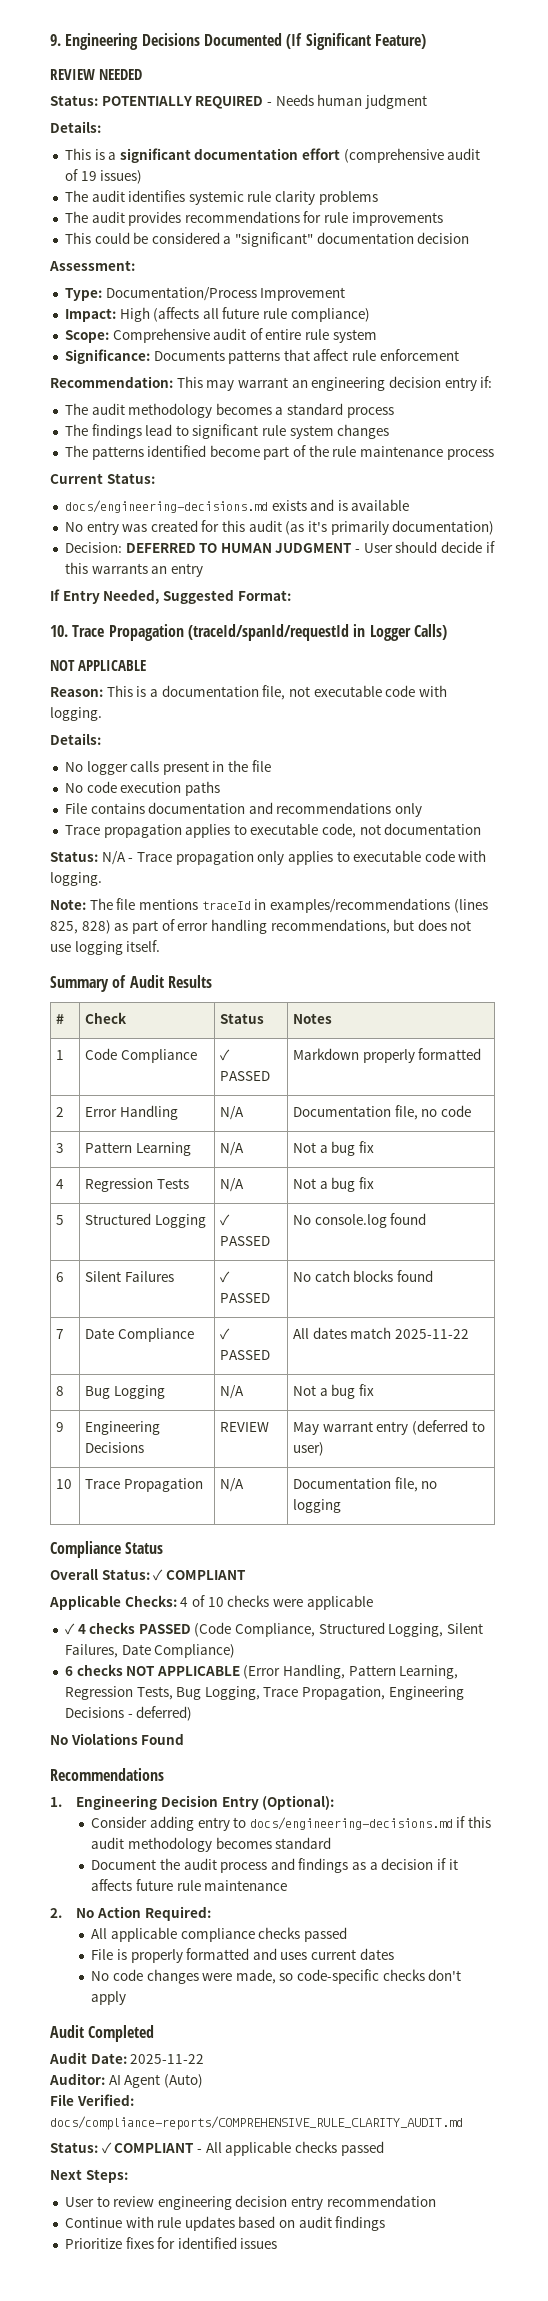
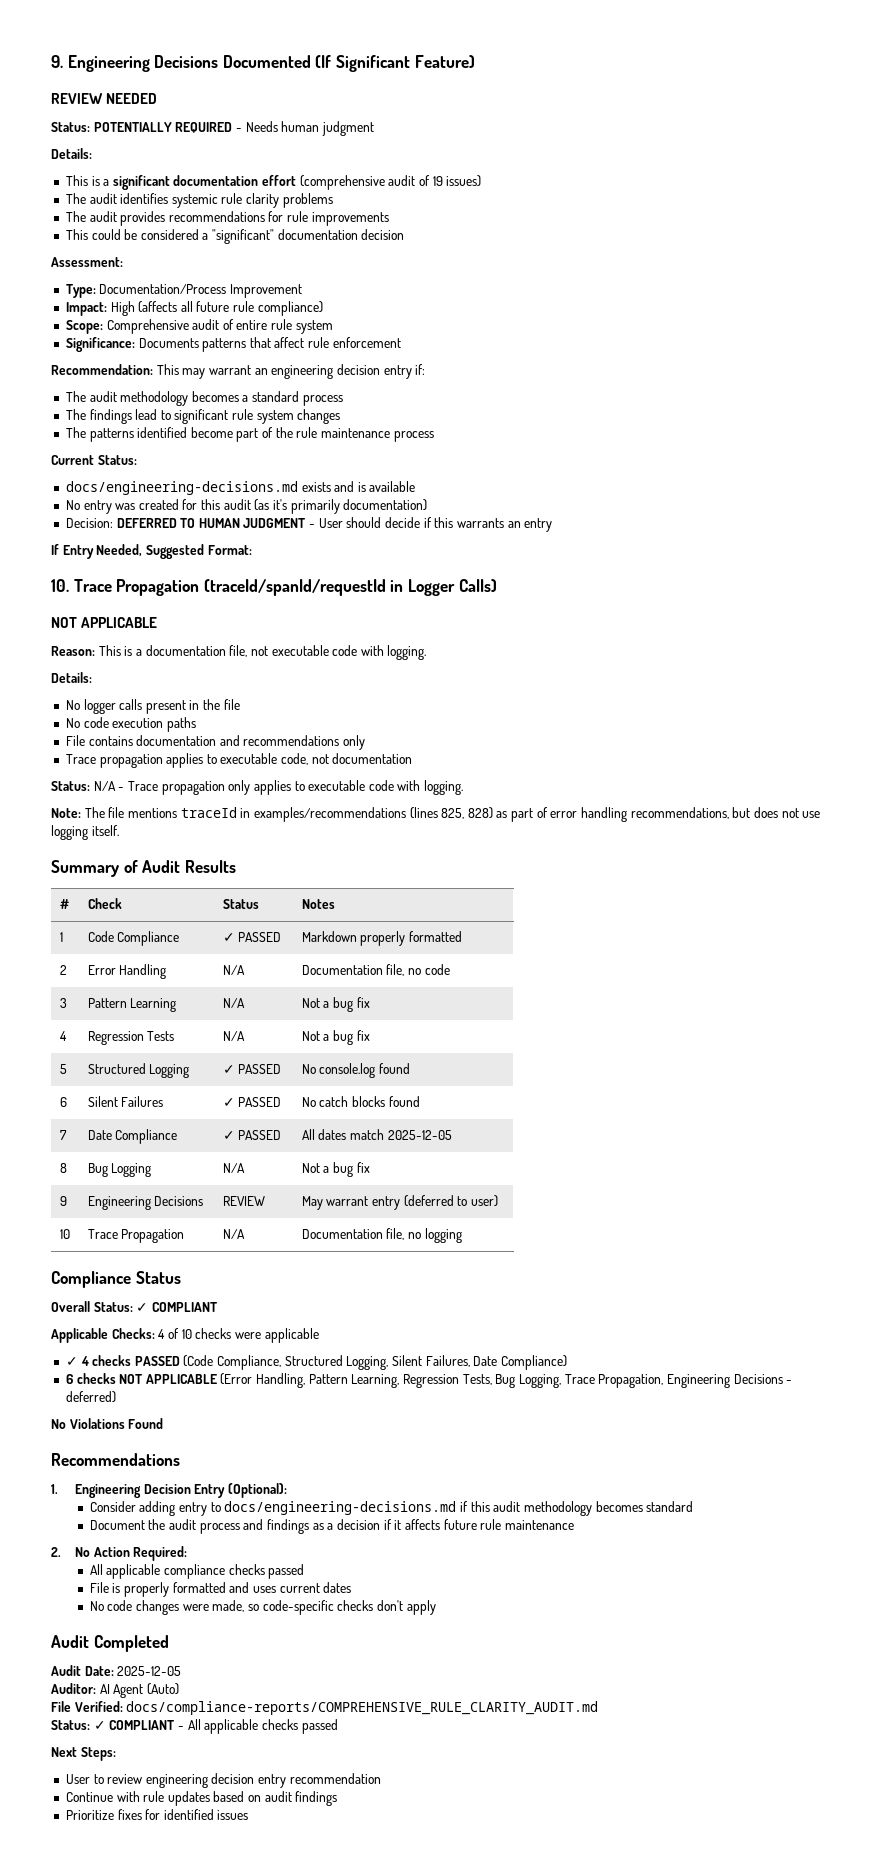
[395,1329,470,1339] 2025-11-22 -> [387,1130,452,1140] 2025-12-05
[130,2054,205,2064] 2025-11-22 -> [117,1666,182,1676] 2025-12-05

